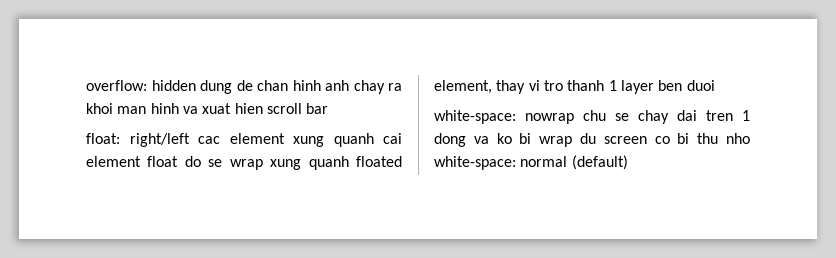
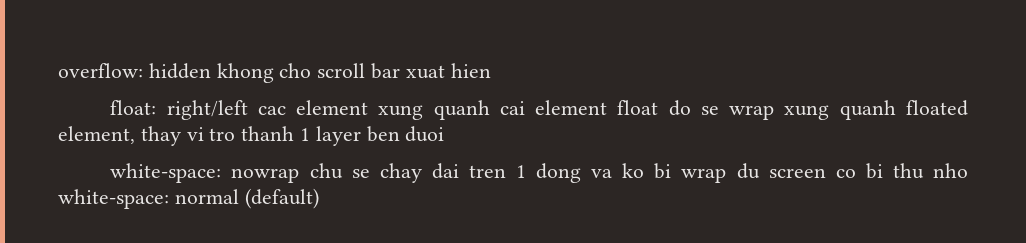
[200,80,402,94] [86,103,198,114] dung de chan hinh anh chay ra khoi man hinh va -> [216,63,401,83] khong cho scroll bar
[266,103,329,114] scroll bar -> (491, 70) none

